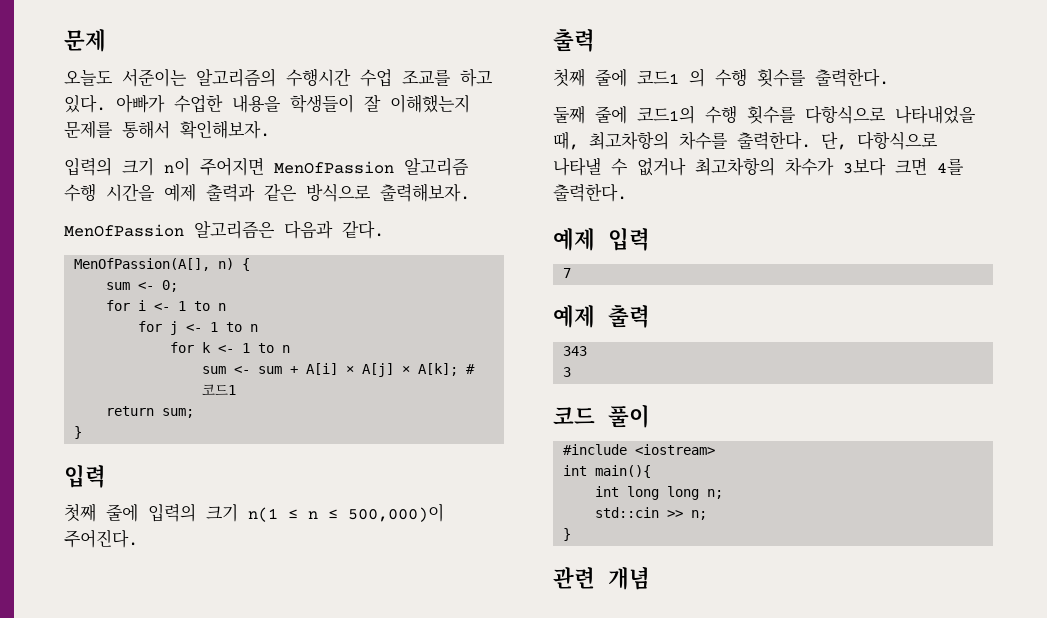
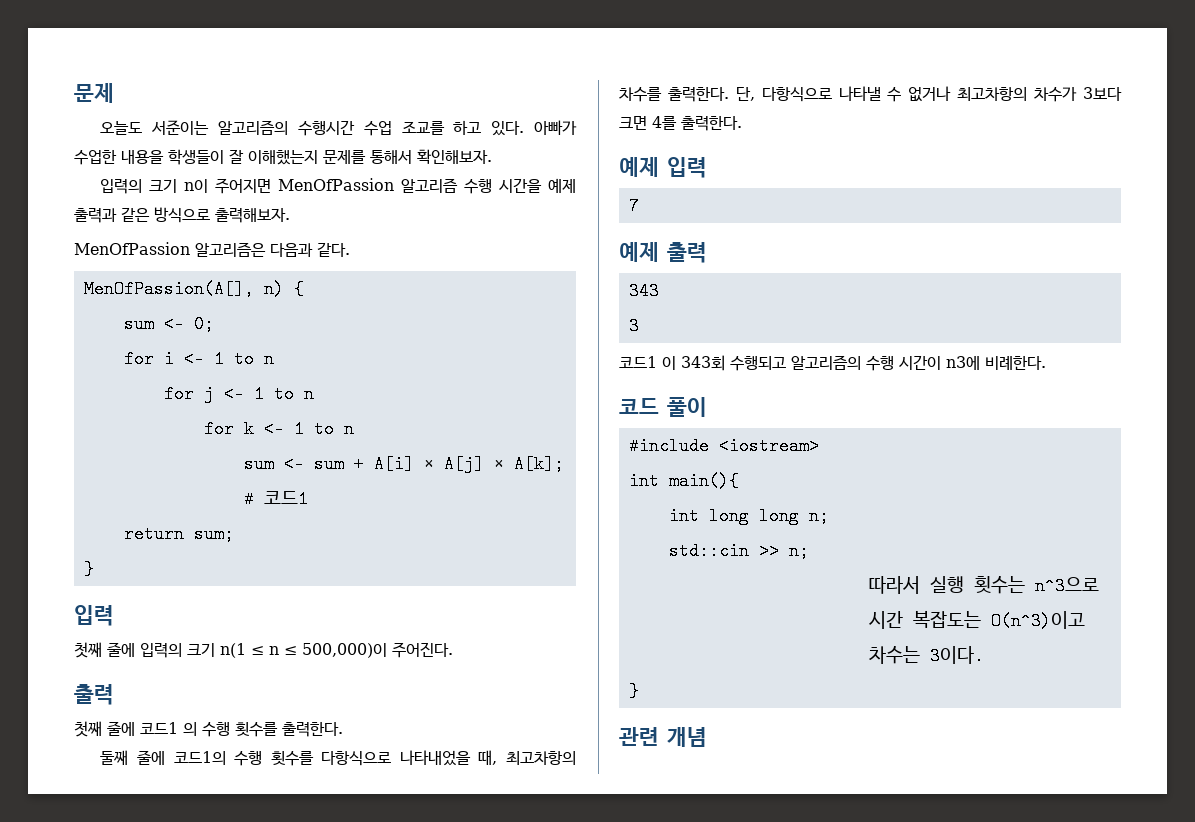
(572, 372) none -> [619,355,1046,371] // 코드1 이 343회 수행되고 알고리즘의 수행 시간이 n3에 비례한다.
(708, 515) none -> [868,576,1099,595] [868,610,1085,630] [868,646,984,665] // 따라서 실행 횟수는 n^3으로 시간 복잡도는 O(n^3)이고 차수는 3이다.

